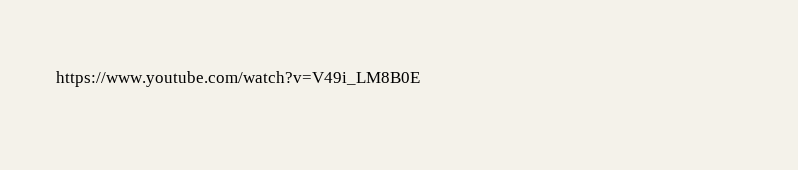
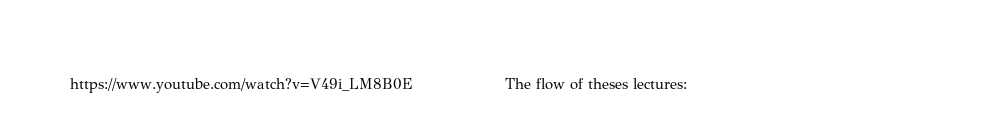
(420, 79) none -> [505,78,687,90] // The flow of theses lectures:

